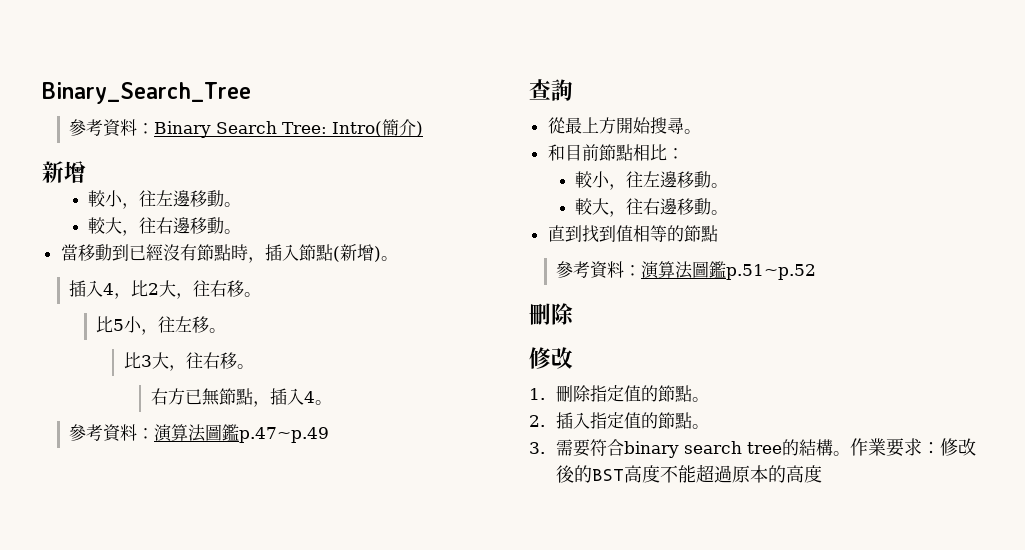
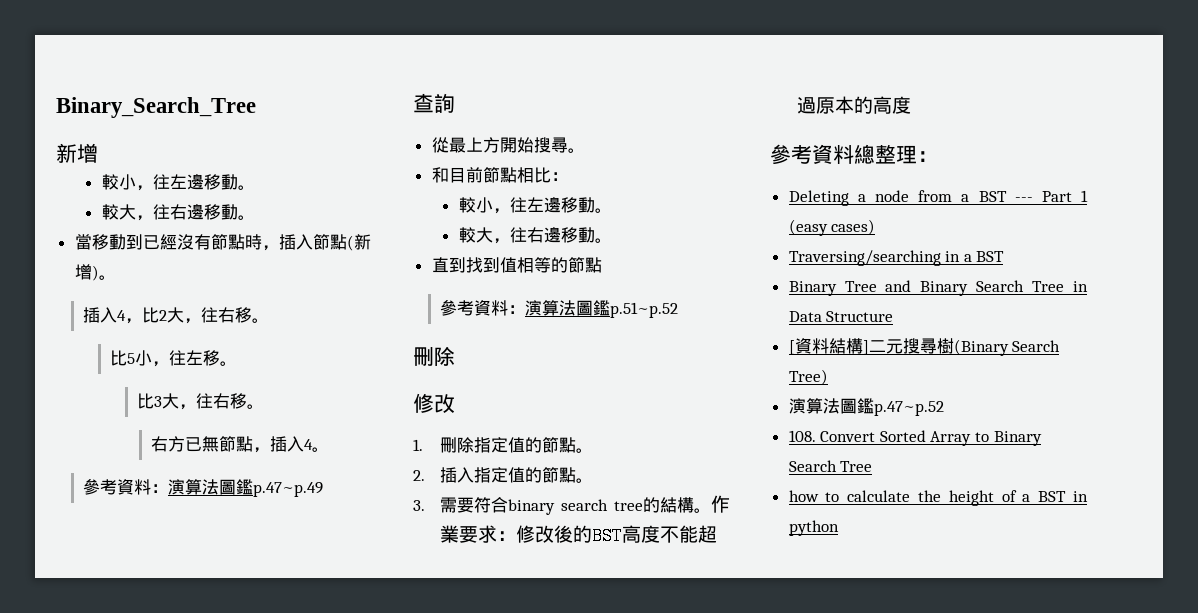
[69,119,424,138] // 參考資料：Binary Search Tree: Intro(簡介) -> (256, 107) none
(823, 474) none -> [770,144,938,165] [788,190,1088,206] [788,219,876,236] [788,250,1005,266] [788,280,1088,296] [788,311,894,322] [788,338,1061,356] [788,369,828,385] [788,398,944,416] [788,430,1042,446] [788,460,873,472] [788,490,1088,506] [788,520,839,536] // 參考資料總整理： // Deleting a node from a BST --- Part 1 (easy cases) // Traversing/searching in a BST // Binary Tree and Binary Search Tree in Data Structure // [資料結構]二元搜尋樹(Binary Search Tree) // 演算法圖鑑p.47~p.52 // 108. Convert Sorted Array to Binary Search Tree // how to calculate the height of a BST in python

